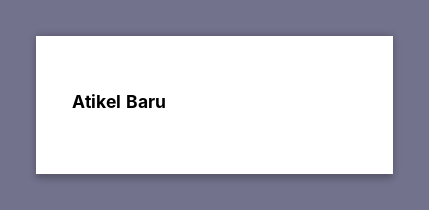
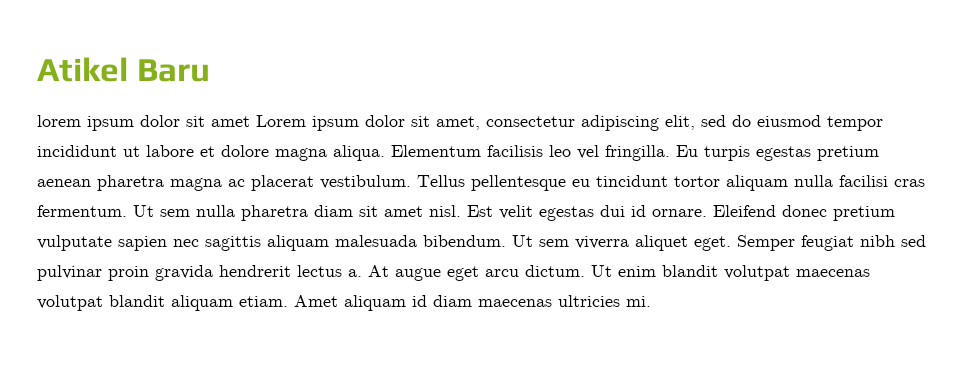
(166, 101) none -> [37,115,883,131] [37,145,879,161] [37,175,925,191] [37,205,895,221] [37,235,926,251] [37,265,870,281] [37,295,651,311] // lorem ipsum dolor sit amet Lorem ipsum dolor sit amet, consectetur adipiscing elit, sed do eiusmod tempor incididunt ut labore et dolore magna aliqua. Elementum facilisis leo vel fringilla. Eu turpis egestas pretium aenean pharetra magna ac placerat vestibulum. Tellus pellentesque eu tincidunt tortor aliquam nulla facilisi cras fermentum. Ut sem nulla pharetra diam sit amet nisl. Est velit egestas dui id ornare. Eleifend donec pretium vulputate sapien nec sagittis aliquam malesuada bibendum. Ut sem viverra aliquet eget. Semper feugiat nibh sed pulvinar proin gravida hendrerit lectus a. At augue eget arcu dictum. Ut enim blandit volutpat maecenas volutpat blandit aliquam etiam. Amet aliquam id diam maecenas ultricies mi.

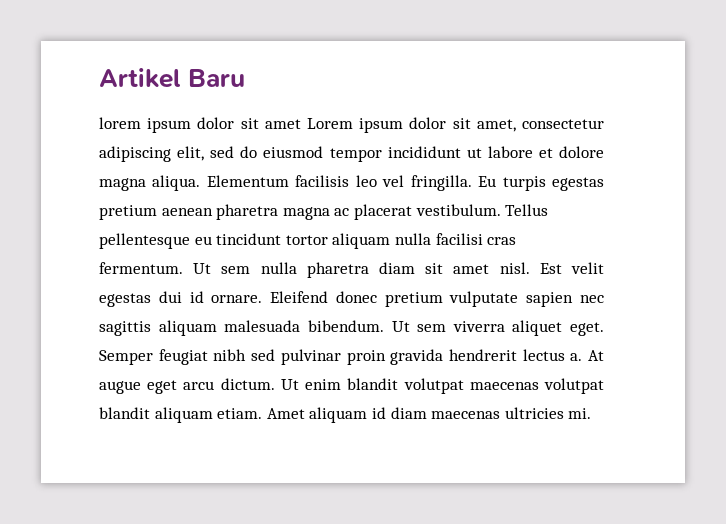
[37,57,128,82] Atikel -> [99,68,181,88] Artikel

